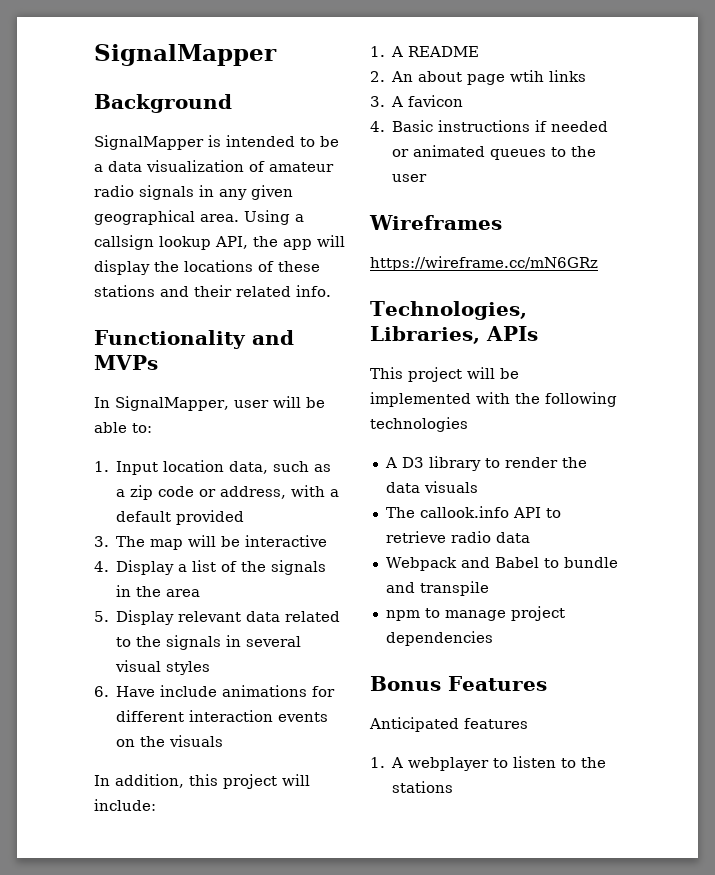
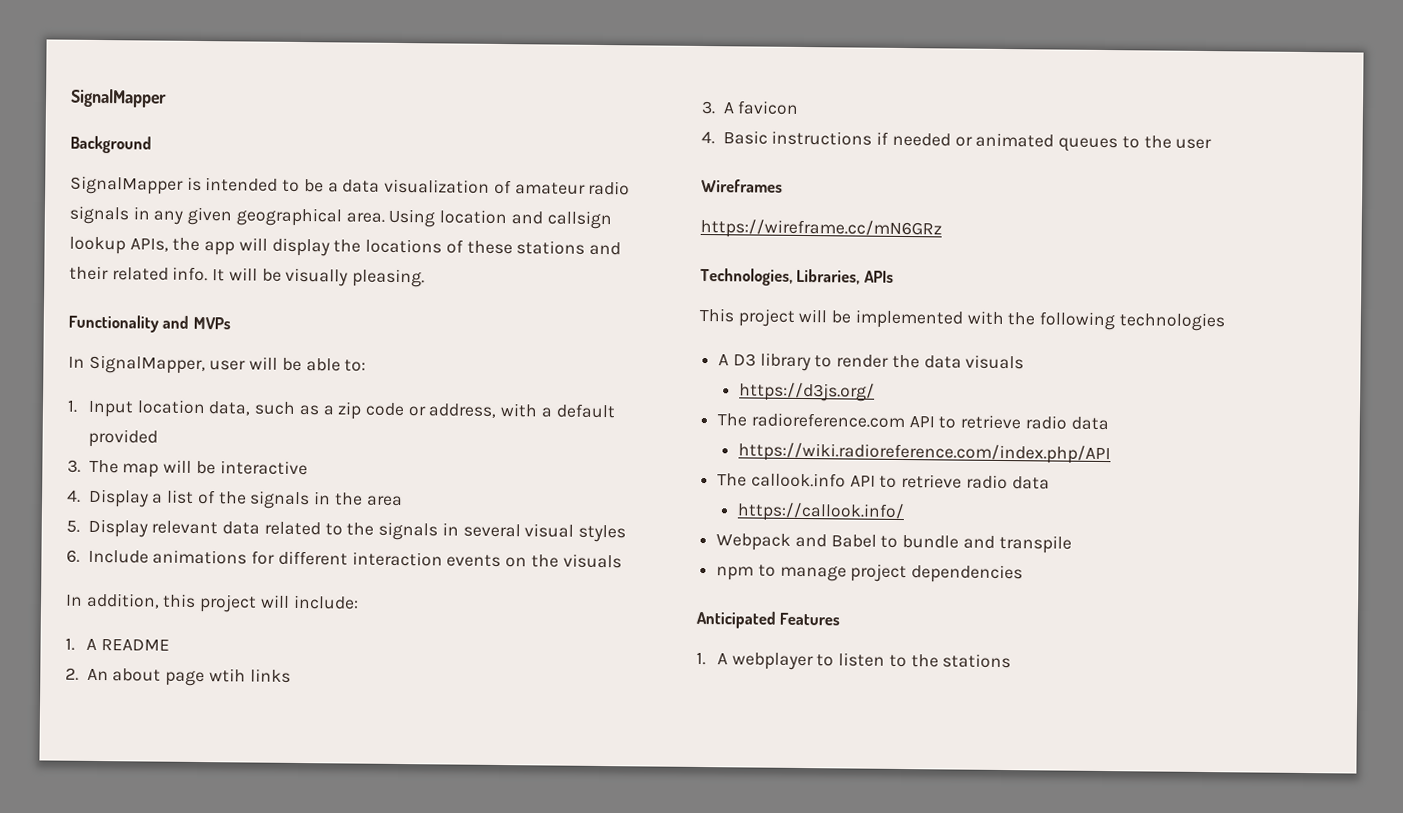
[295,214,304,222] a -> [439,209,543,225] location and
[215,236,248,249] API, -> [129,238,169,252] APIs,
(331, 291) none -> [212,267,426,288] It will be visually pleasing.
[116,685,218,697] Have include -> [87,549,149,564] Include
(478, 487) none -> [739,382,876,402] [717,412,1109,431] [738,442,1112,465] // https://d3js.org/ // The radioreference.com API to retrieve radio data // https://wiki.radioreference.com/index.php/API
(530, 537) none -> [737,502,906,523] // https://callook.info/
[370,676,441,691] Bonus -> [696,610,776,629] Anticipated
[369,717,528,732] // Anticipated features -> (841, 619) none

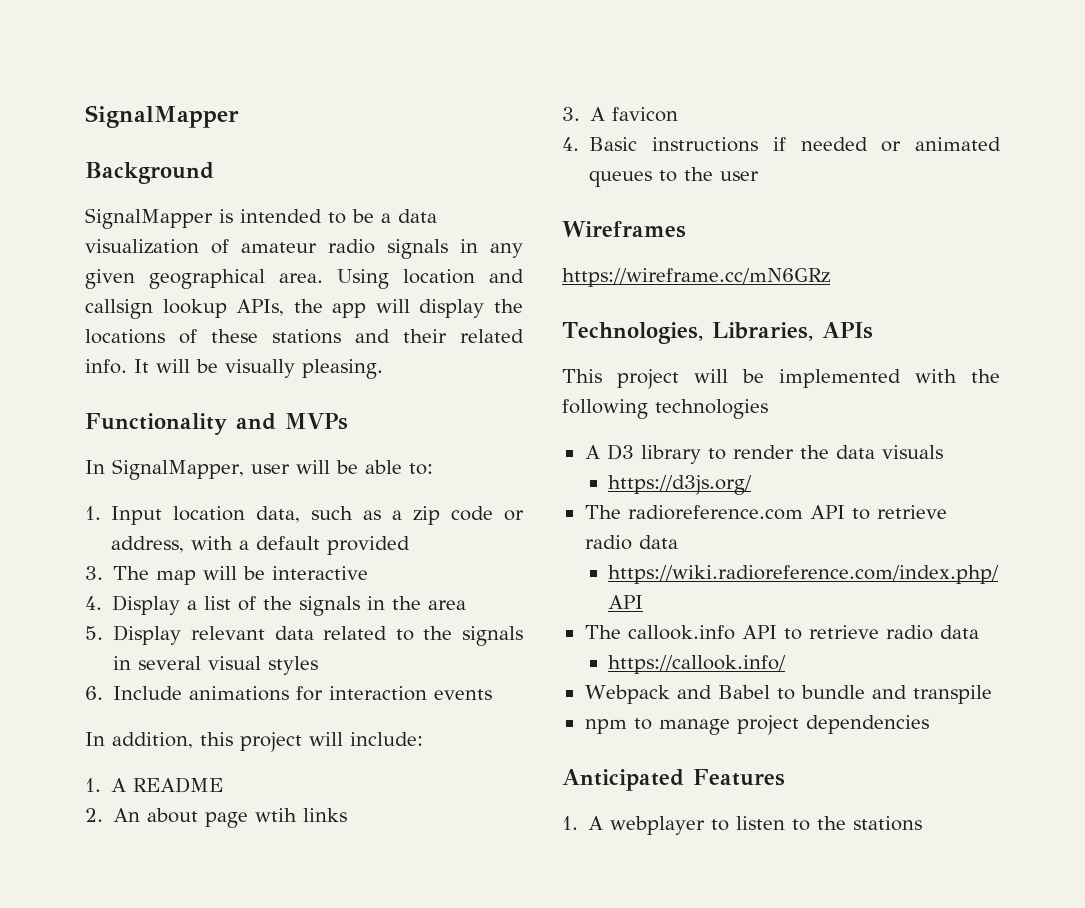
[277,550,348,566] different -> (324, 693) none
[505,553,622,569] on the visuals -> (493, 694) none

